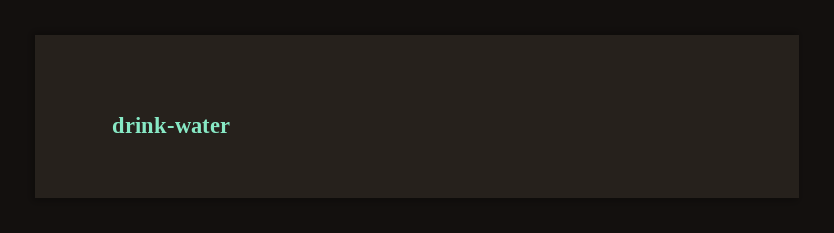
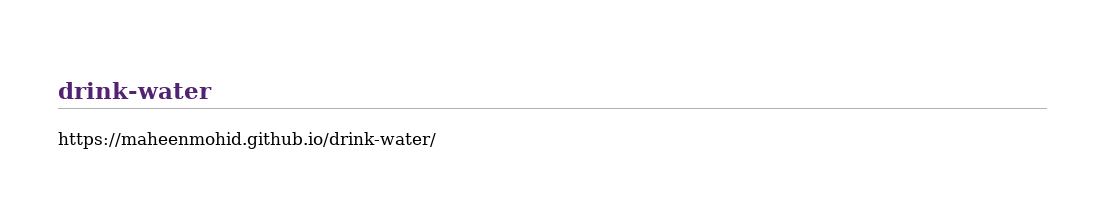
(230, 125) none -> [58,132,436,149] // https://maheenmohid.github.io/drink-water/

